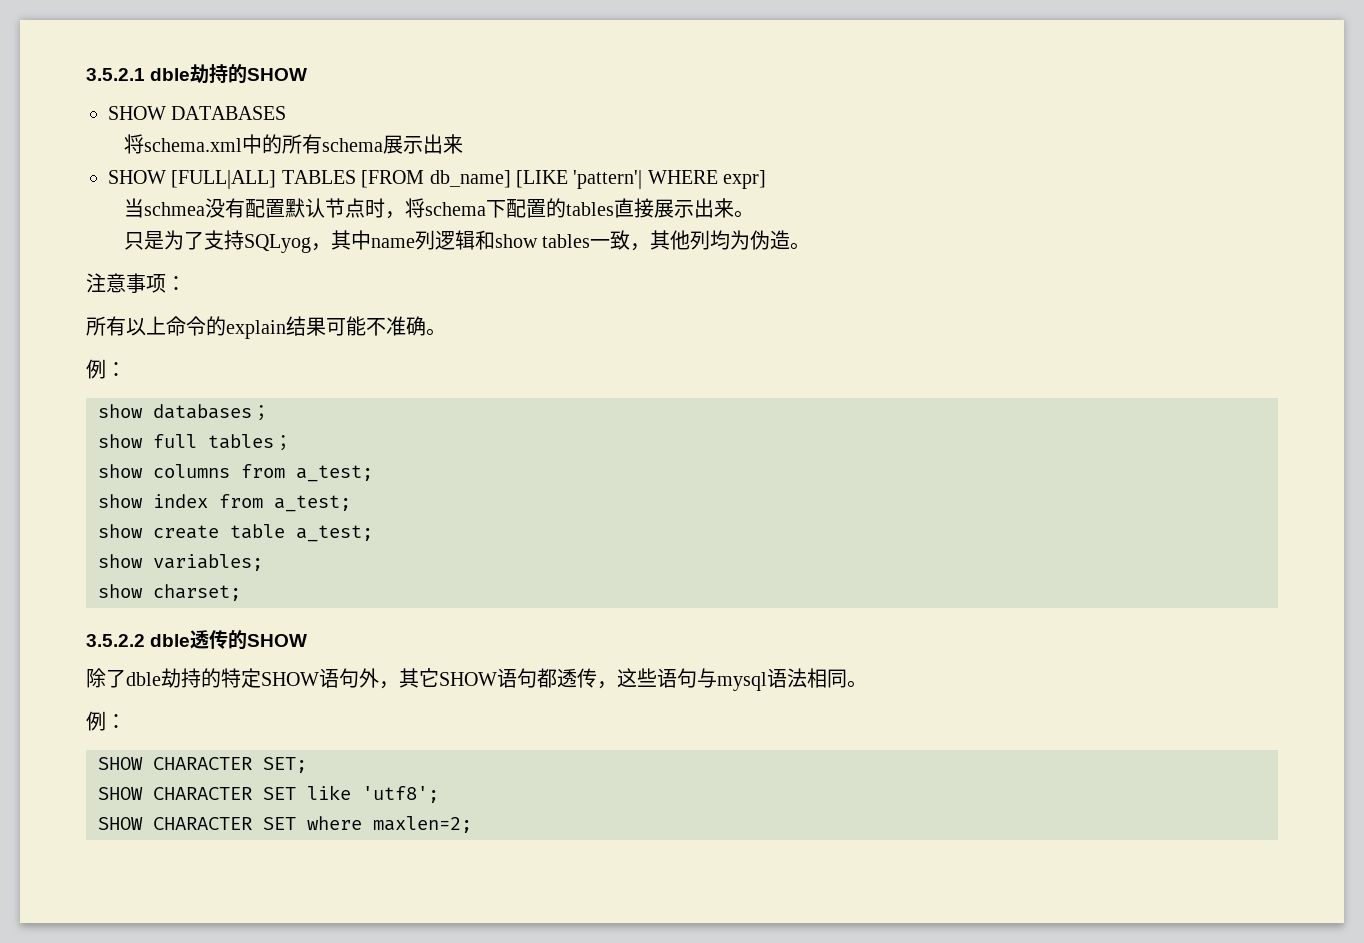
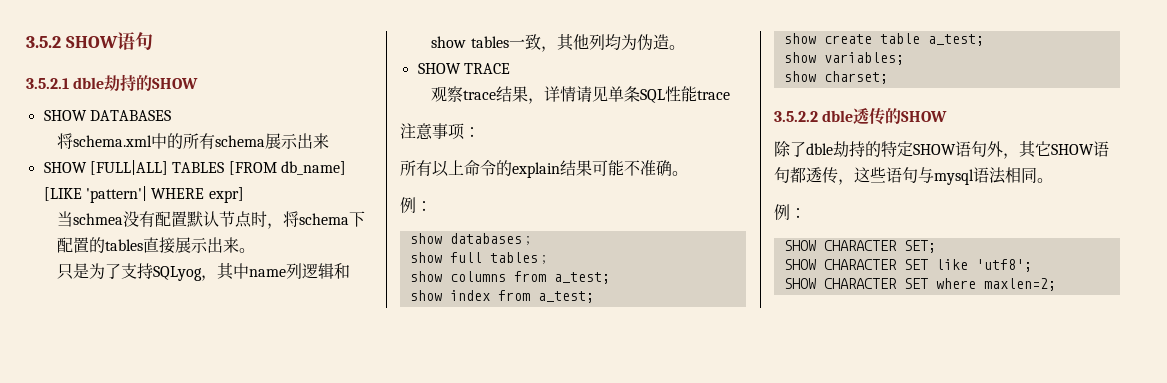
(86, 74) none -> [26,32,153,51] 3.5.2 SHOW语句 //
(811, 246) none -> [417,63,510,74] [431,86,731,104] // SHOW TRACE // 观察trace结果，详情请见单条SQL性能trace

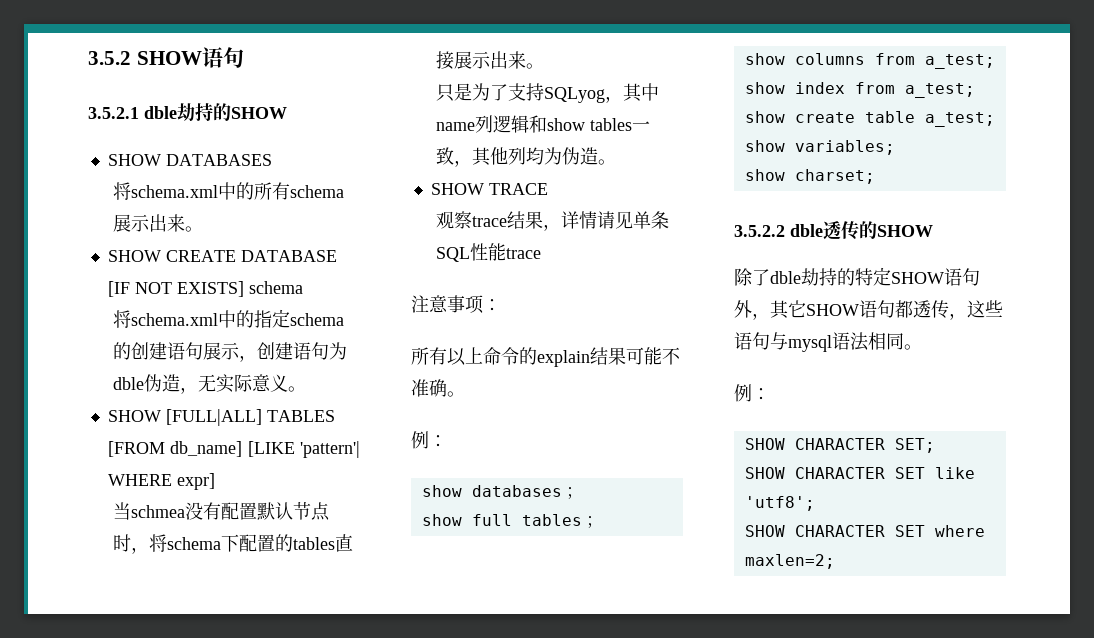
(330, 141) none -> [185,226,204,232] [107,250,337,262] [107,281,303,297] [113,309,345,328] [113,342,348,362] [113,374,307,394] 。 // SHOW CREATE DATABASE [IF NOT EXISTS] schema // 将schema.xml中的指定schema的创建语句展示，创建语句为dble伪造，无实际意义。

